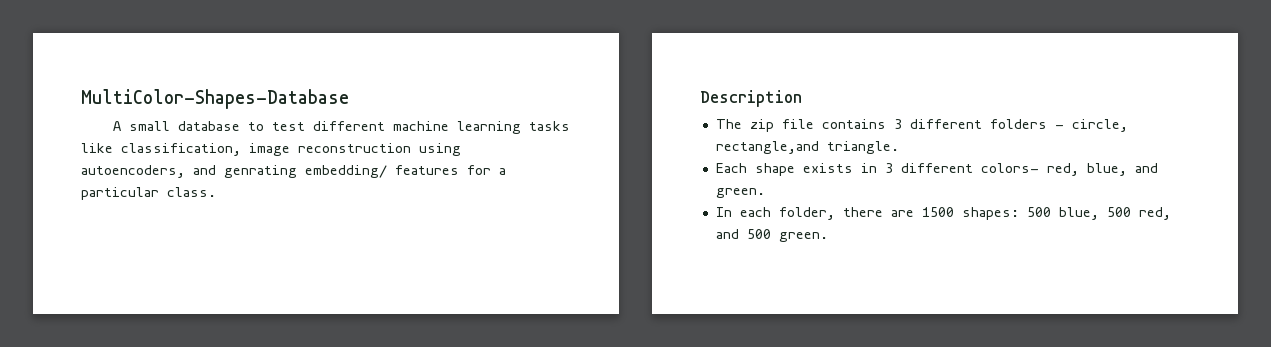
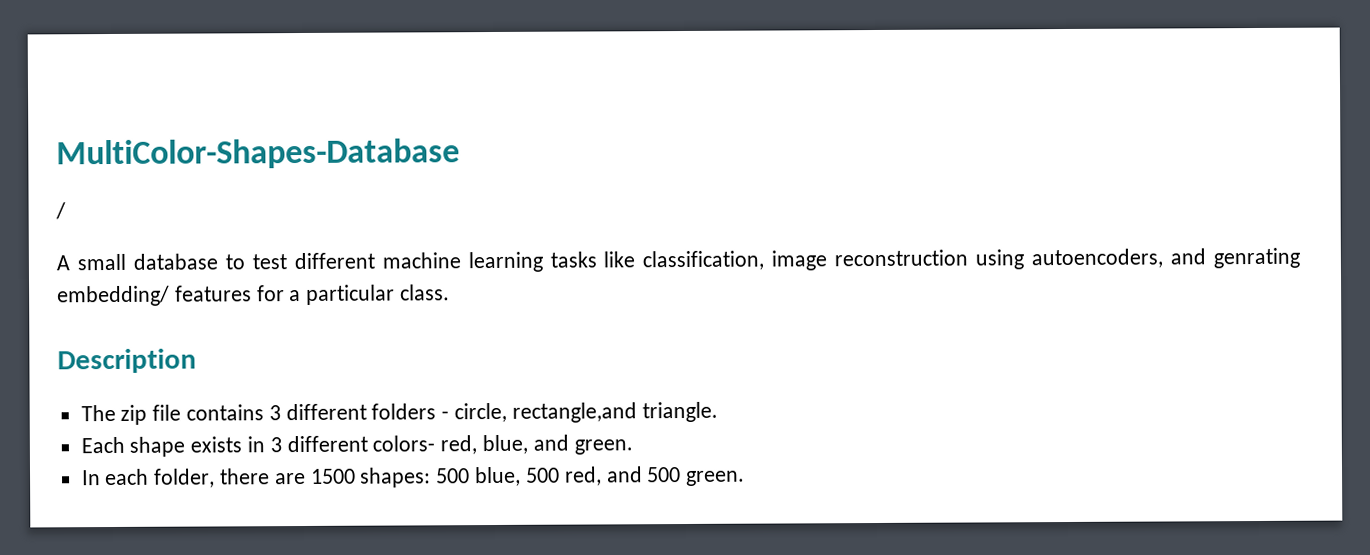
(349, 99) none -> [55,202,66,220] // /

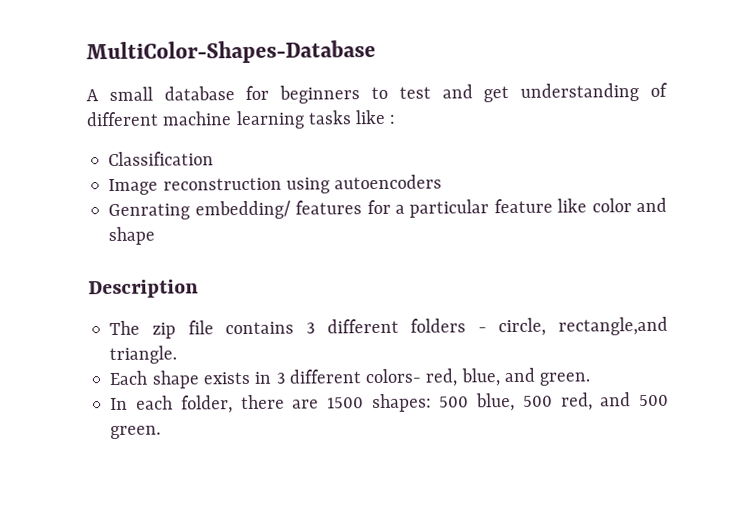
[55,202,66,220] // / -> (376, 52) none
[224,254,287,270] to test -> [245,82,668,104] for beginners to test and get understanding of
[642,247,1300,271] classification, image reconstruction using autoencoders, and genrating -> [389,114,397,124] [108,151,215,167] [108,174,443,196] [108,203,191,221] : // Classification // Image reconstruction using autoencoders // Genrating
[400,284,451,301] class. -> [493,197,667,214] [108,226,156,246] feature like color and shape

